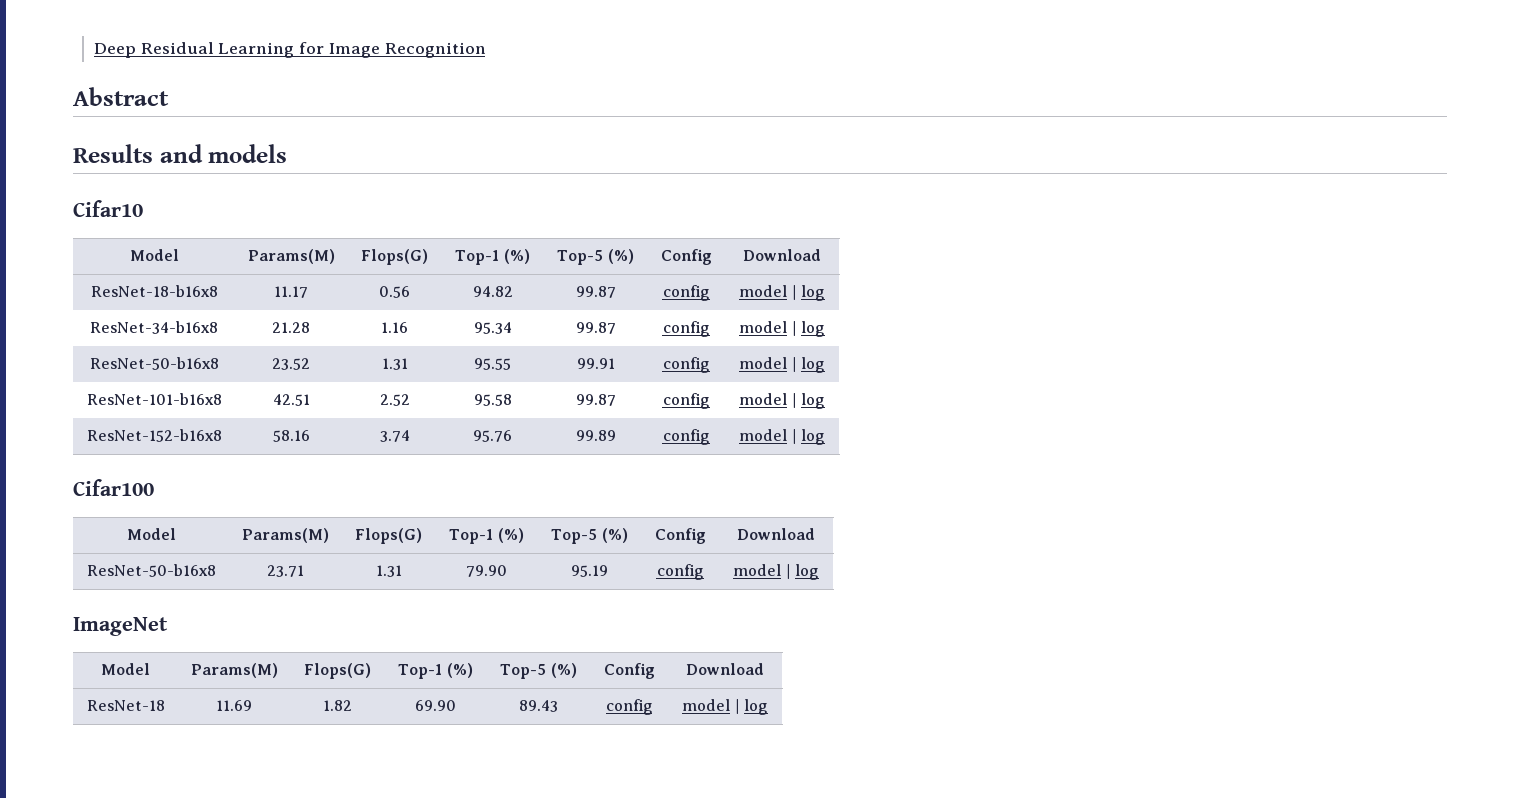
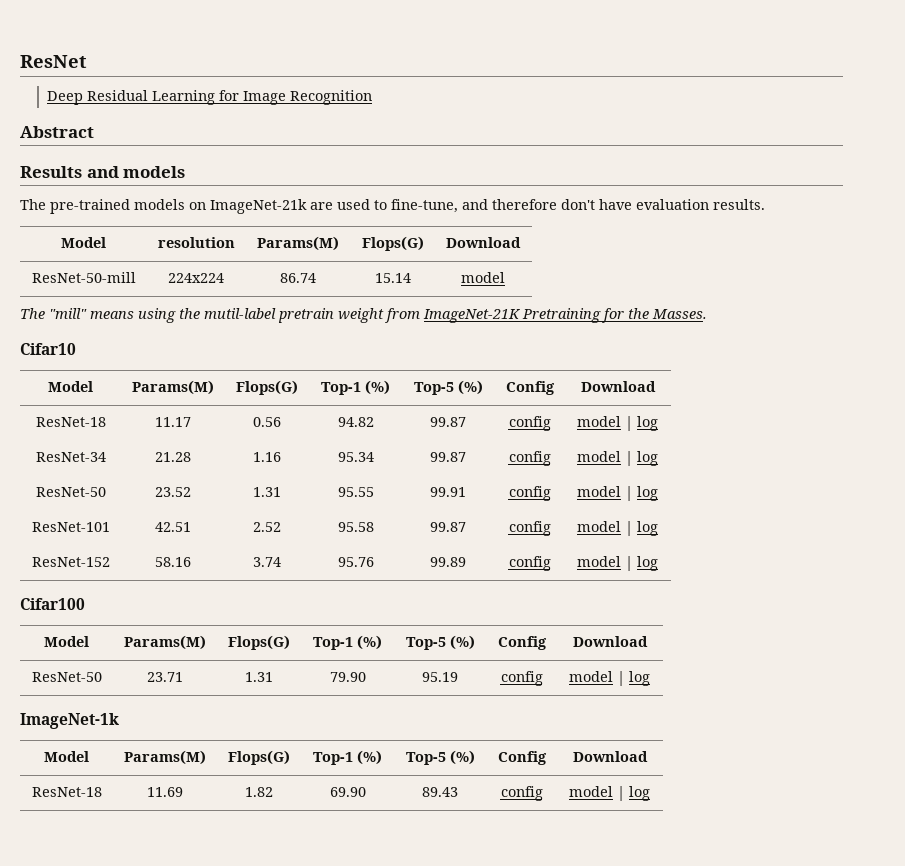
(93, 50) none -> [20,55,87,68] ResNet //
(288, 153) none -> [20,199,765,214] [61,237,106,248] [157,237,235,248] [257,236,339,251] [361,236,424,251] [446,237,521,248] [31,272,136,283] [168,273,224,283] [280,273,316,283] [374,273,411,283] [461,272,505,283] [20,308,707,323] // The pre-trained models on ImageNet-21k are used to fine-tune, and therefore don't have evaluation results. // Model | resolution | Params(M) | Flops(G) | Download // ResNet-50-mill | 224x224 | 86.74 | 15.14 | model // The "mill" means using the mutil-label pretrain weight from ImageNet-21K Pretraining for the Masses.
[90,285,218,297] ResNet-18-b16x8 -> [35,417,106,427] ResNet-18
[90,321,218,334] ResNet-34-b16x8 -> [35,452,106,462] ResNet-34
[89,357,219,370] ResNet-50-b16x8 -> [35,487,106,497] ResNet-50
[86,393,222,405] ResNet-101-b16x8 -> [31,522,110,532] ResNet-101
[86,429,222,442] ResNet-152-b16x8 -> [31,557,110,567] ResNet-152
[86,564,216,577] ResNet-50-b16x8 -> [31,672,102,682] ResNet-50
[73,617,168,636] ImageNet -> [20,713,119,729] ImageNet-1k

